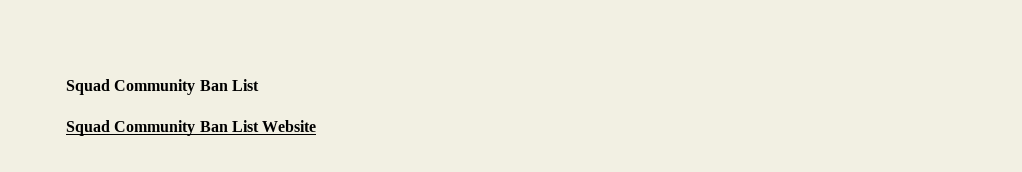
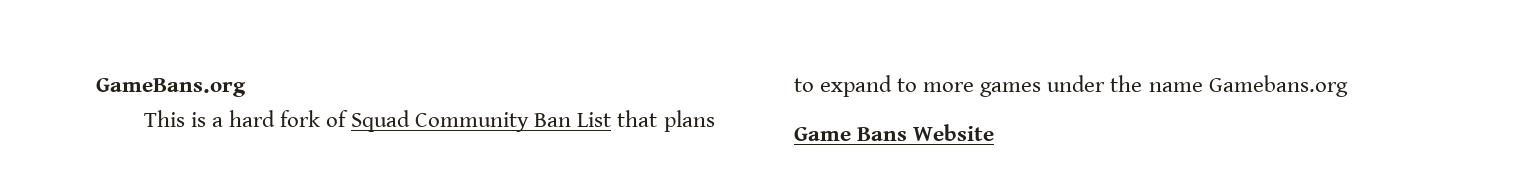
[66,79,259,95] [66,120,259,136] Squad Community Ban List // Squad Community Ban List -> [96,78,246,97] [143,110,715,132] [794,75,1348,97] [794,127,908,141] GameBans.org // This is a hard fork of Squad Community Ban List that plans to expand to more games under the name Gamebans.org // Game Bans

